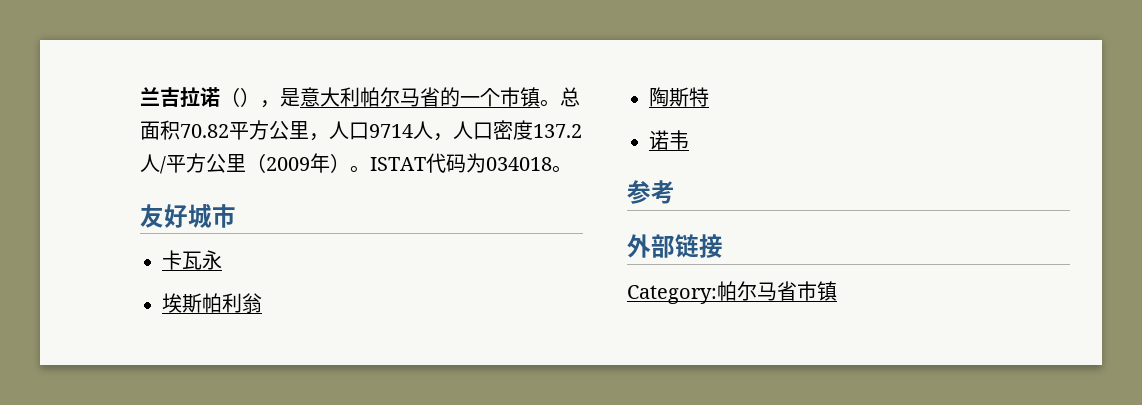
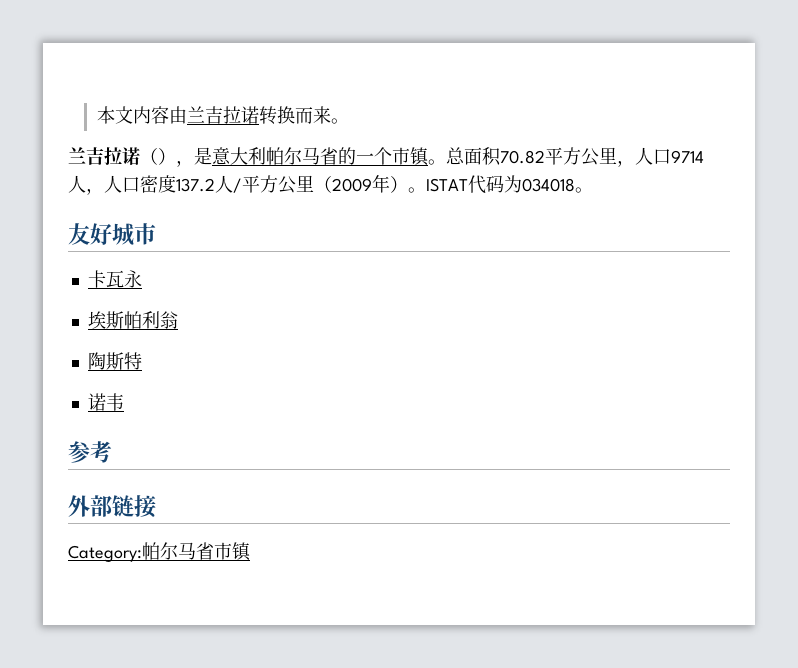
(140, 96) none -> [96,106,349,125] 本文内容由兰吉拉诺转换而来。 //

